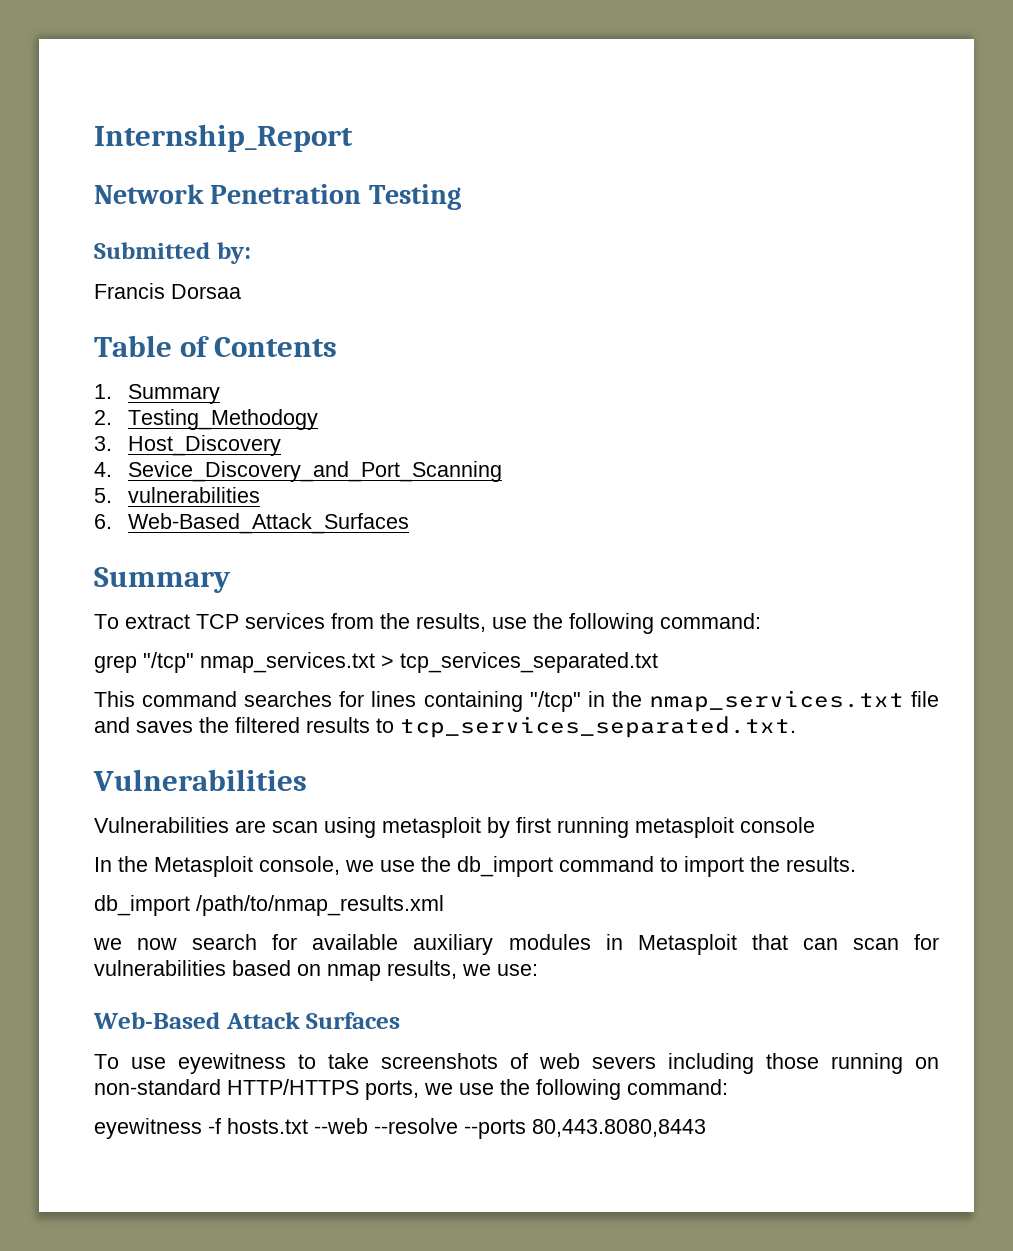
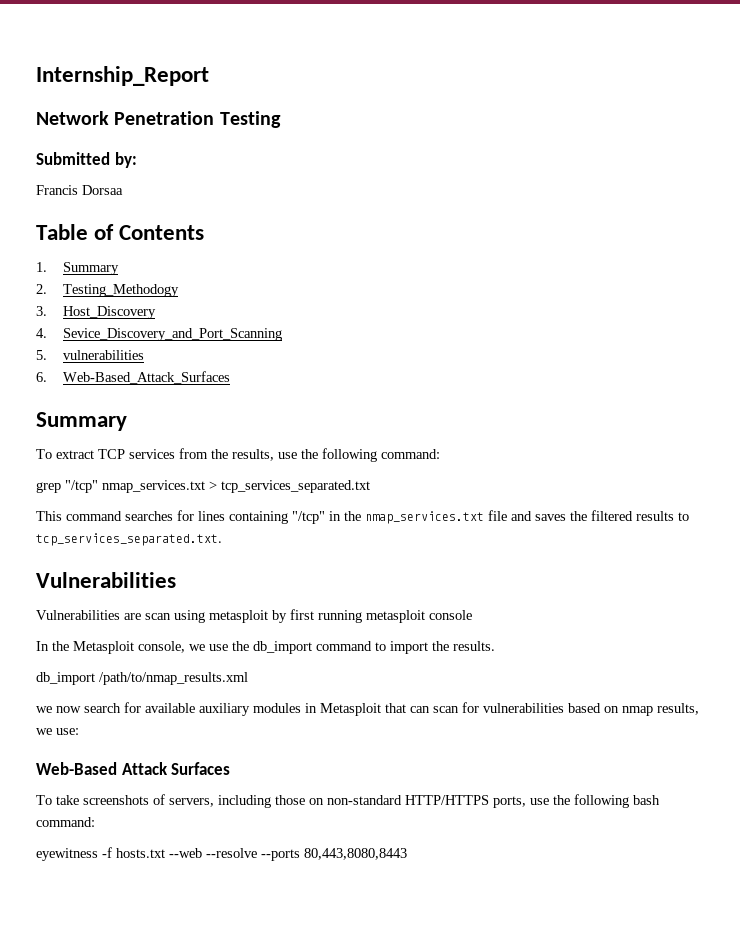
[131,1053,316,1074] use eyewitness to -> (52, 800) none
[539,1053,656,1069] web severs -> [169,798,214,807] servers,
[831,1053,903,1074] running -> (305, 800) none
[424,1079,621,1100] we use the following -> [530,794,660,808] use the following bash
[532,1119,706,1137] 80,443.8080,8443 -> [304,848,407,860] 80,443,8080,8443

